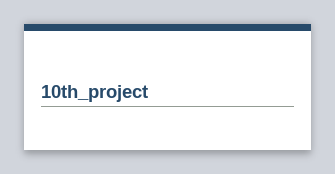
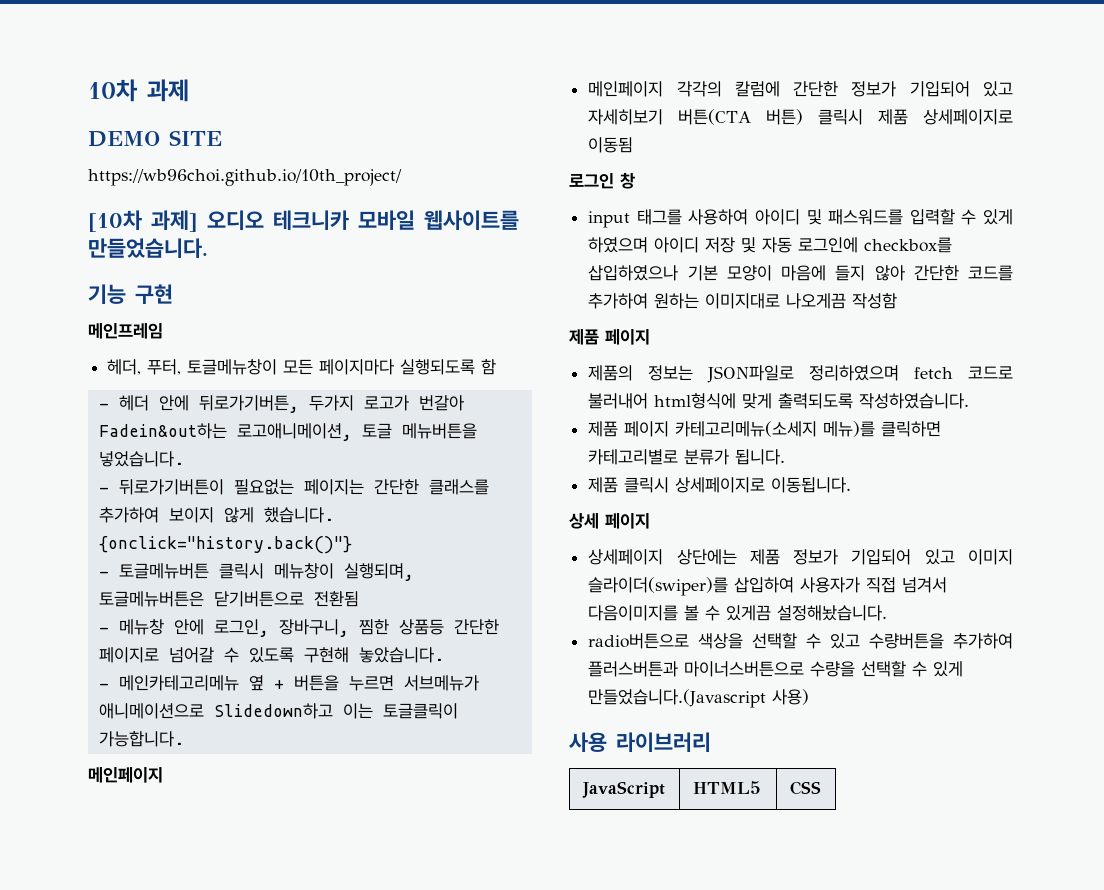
[41,85,148,102] 10th_project -> [88,79,189,102] [88,130,222,147] [88,169,402,186] [88,210,519,232] [88,238,208,259] [88,284,173,304] [88,323,163,339] [107,359,497,375] [98,395,464,413] [98,423,477,441] [98,451,184,467] [98,479,489,495] [98,507,334,523] [98,536,352,554] [98,563,414,581] [98,591,359,607] [98,619,499,637] [98,647,444,663] [98,675,479,691] [98,703,458,719] [98,731,184,747] [88,767,163,783] [588,81,1013,97] [588,109,1013,125] [588,137,634,153] [569,172,635,189] [588,209,1013,228] [588,237,953,253] [588,265,1013,281] [588,293,898,309] [569,329,650,345] [588,365,1013,383] [588,393,970,409] [588,421,942,437] [588,449,786,465] [588,477,852,493] [569,513,650,529] [588,549,1013,565] [588,577,948,596] [588,605,888,621] [588,633,1013,649] [588,661,964,677] [588,689,810,708] [569,732,711,753] [581,781,665,798] [692,781,761,794] [789,781,821,795] 10차 과제 // DEMO SITE // https://wb96choi.github.io/10th_project/ // [10차 과제] 오디오 테크니카 모바일 웹사이트를 만들었습니다. // 기능 구현 // 메인프레임 // 헤더, 푸터, 토글메뉴창이 모든 페이지마다 실행되도록 함 // - 헤더 안에 뒤로가기버튼, 두가지 로고가 번갈아 Fadein&out하는 로고애니메이션, 토글 메뉴버튼을 넣었습니다. // - 뒤로가기버튼이 필요없는 페이지는 간단한 클래스를 추가하여 보이지 않게 했습니다. {onclick="history.back()"} // - 토글메뉴버튼 클릭시 메뉴창이 실행되며, 토글메뉴버튼은 닫기버튼으로 전환됨 // - 메뉴창 안에 로그인, 장바구니, 찜한 상품등 간단한 페이지로 넘어갈 수 있도록 구현해 놓았습니다. // - 메인카테고리메뉴 옆 + 버튼을 누르면 서브메뉴가 애니메이션으로 Slidedown하고 이는 토글클릭이 가능합니다. // 메인페이지 // 메인페이지 각각의 칼럼에 간단한 정보가 기입되어 있고 자세히보기 버튼(CTA 버튼) 클릭시 제품 상세페이지로 이동됨 // 로그인 창 // input 태그를 사용하여 아이디 및 패스워드를 입력할 수 있게 하였으며 아이디 저장 및 자동 로그인에 checkbox를 삽입하였으나 기본 모양이 마음에 들지 않아 간단한 코드를 추가하여 원하는 이미지대로 나오게끔 작성함 // 제품 페이지 // 제품의 정보는 JSON파일로 정리하였으며 fetch 코드로 불러내어 html형식에 맞게 출력되도록 작성하였습니다. // 제품 페이지 카테고리메뉴(소세지 메뉴)를 클릭하면 카테고리별로 분류가 됩니다. // 제품 클릭시 상세페이지로 이동됩니다. // 상세 페이지 // 상세페이지 상단에는 제품 정보가 기입되어 있고 이미지 슬라이더(swiper)를 삽입하여 사용자가 직접 넘겨서 다음이미지를 볼 수 있게끔 설정해놨습니다. // radio버튼으로 색상을 선택할 수 있고 수량버튼을 추가하여 플러스버튼과 마이너스버튼으로 수량을 선택할 수 있게 만들었습니다.(Javascript 사용) // 사용 라이브러리 // JavaScript | HTML5 | CSS

